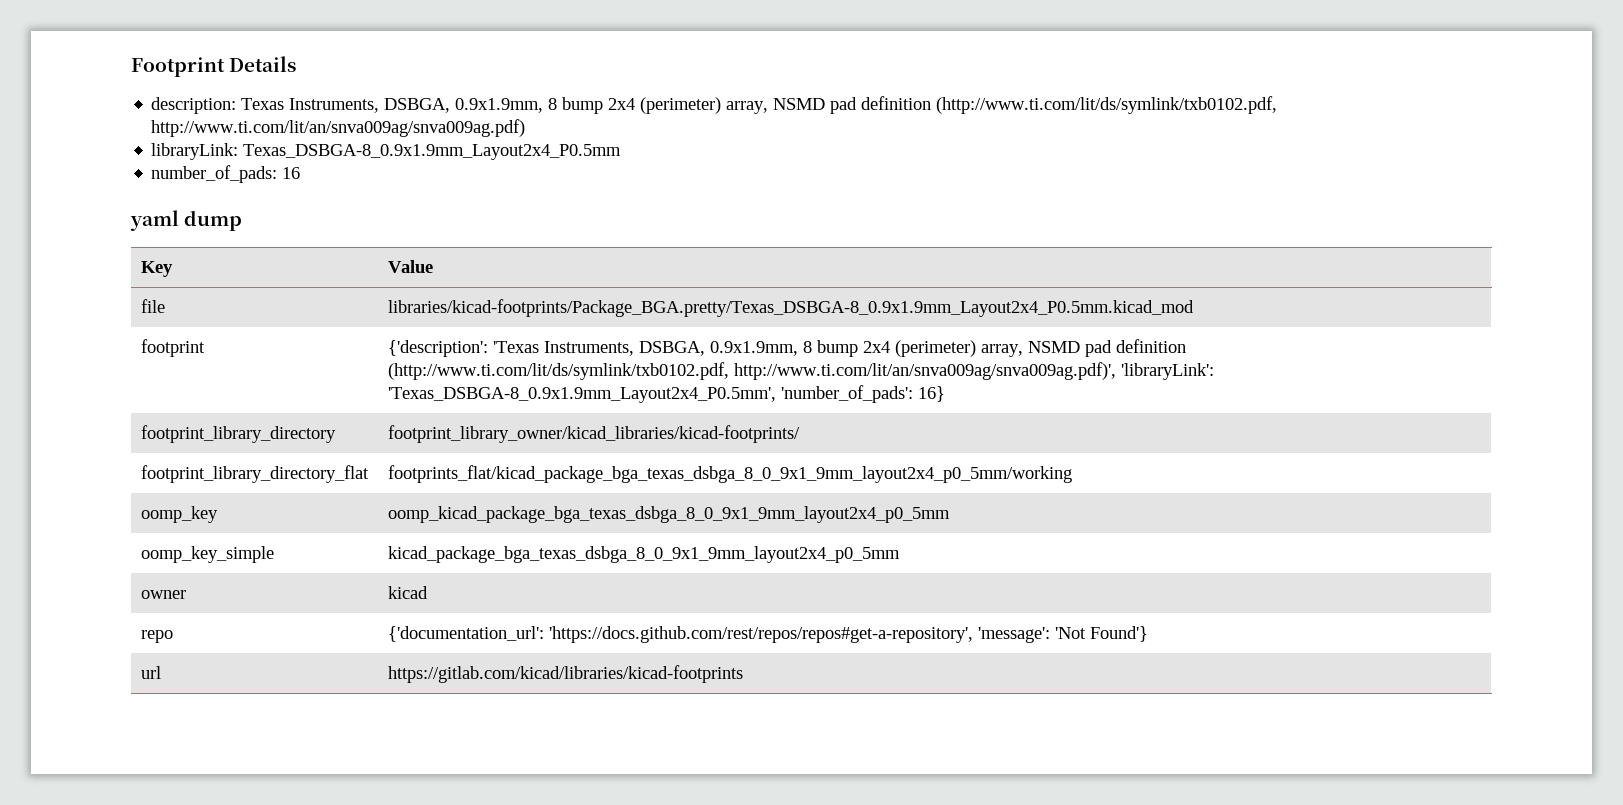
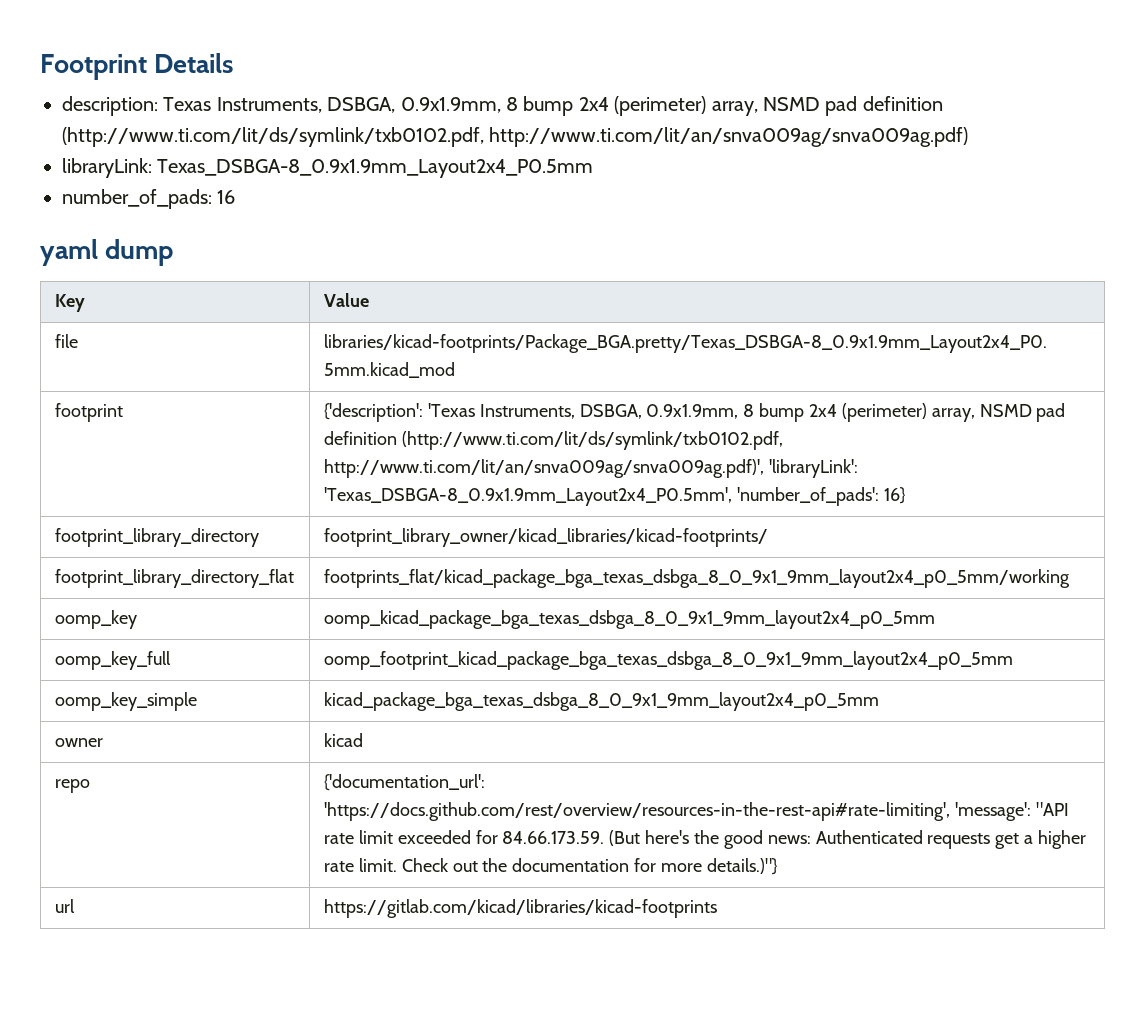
(950, 514) none -> [54,651,171,670] [323,651,1013,670] // oomp_key_full | oomp_footprint_kicad_package_bga_texas_dsbga_8_0_9x1_9mm_layout2x4_p0_5mm
[548,626,1148,643] 'https://docs.github.com/rest/repos/repos#get-a-repository', 'message': 'Not Found'} -> [323,802,1069,821] [323,830,1087,849] [323,858,778,875] 'https://docs.github.com/rest/overview/resources-in-the-rest-api#rate-limiting', 'message': "API rate limit exceeded for 84.66.173.59. (But here's the good news: Authenticated requests get a higher rate limit. Check out the documentation for more details.)"}

